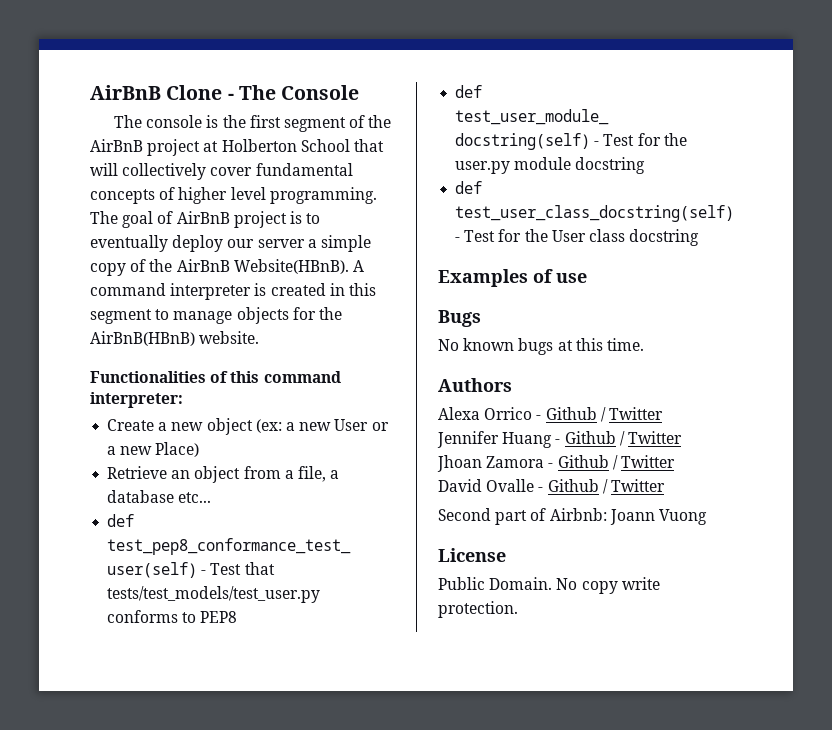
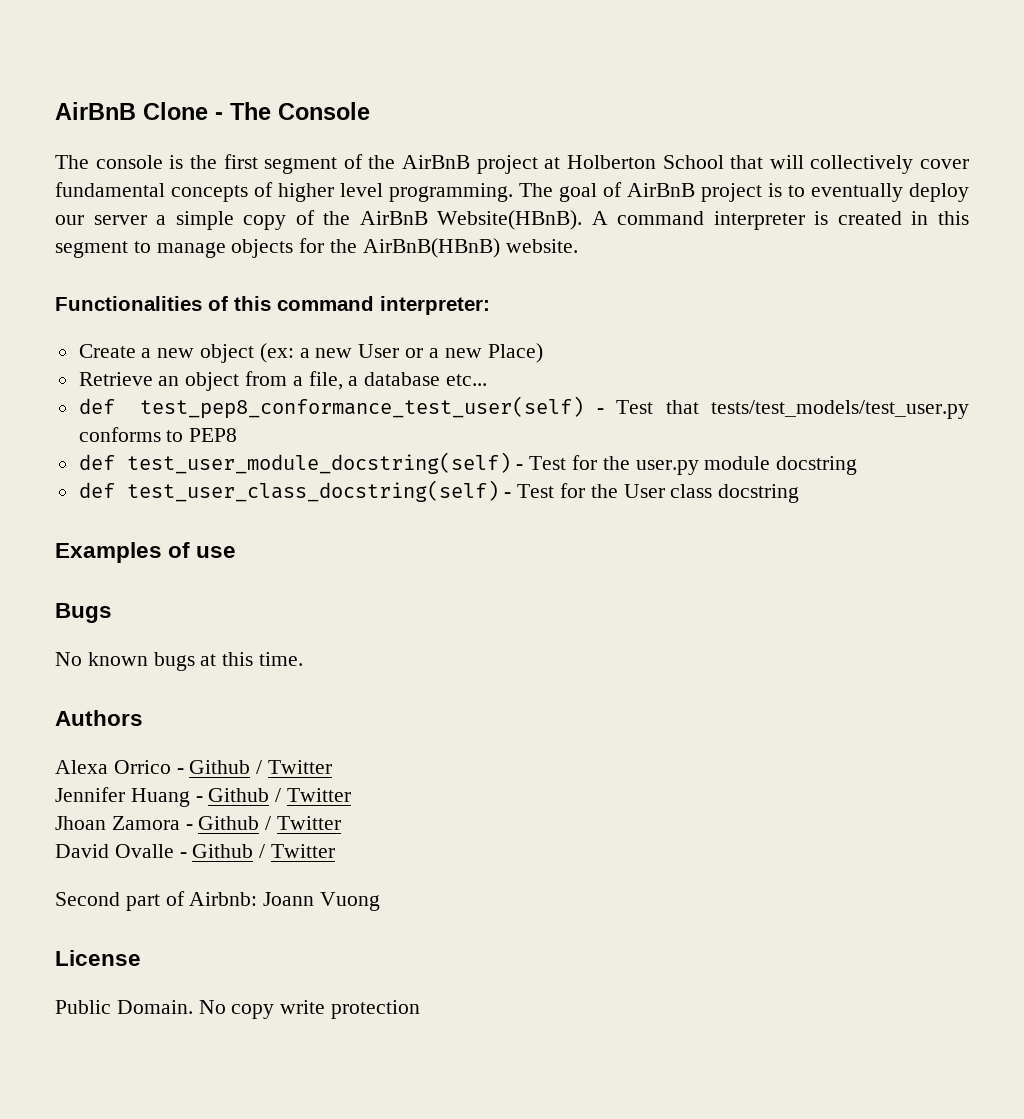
[438,601,518,618] protection. -> [331,1000,421,1019] protection

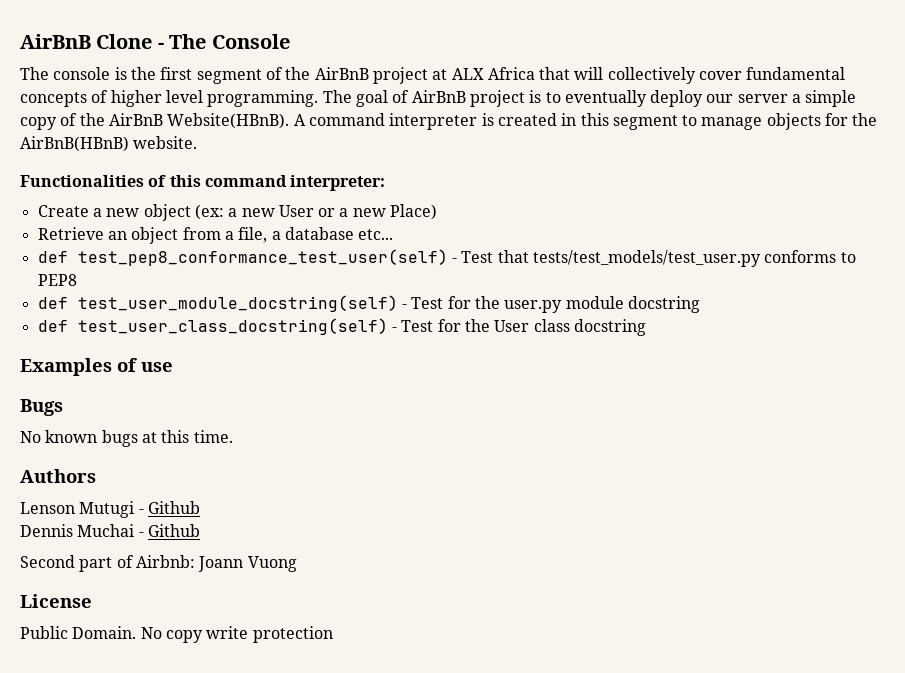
[566,155,724,169] Holberton School -> [451,67,535,80] ALX Africa
[55,760,333,774] [55,787,352,807] [55,816,342,830] [55,844,336,858] Alexa Orrico - Github / Twitter // Jennifer Huang - Github / Twitter // Jhoan Zamora - Github / Twitter // David Ovalle - Github / Twitter -> [20,501,200,518] [20,524,200,537] Lenson Mutugi - Github // Dennis Muchai - Github

